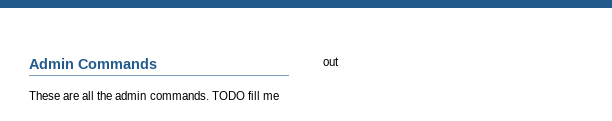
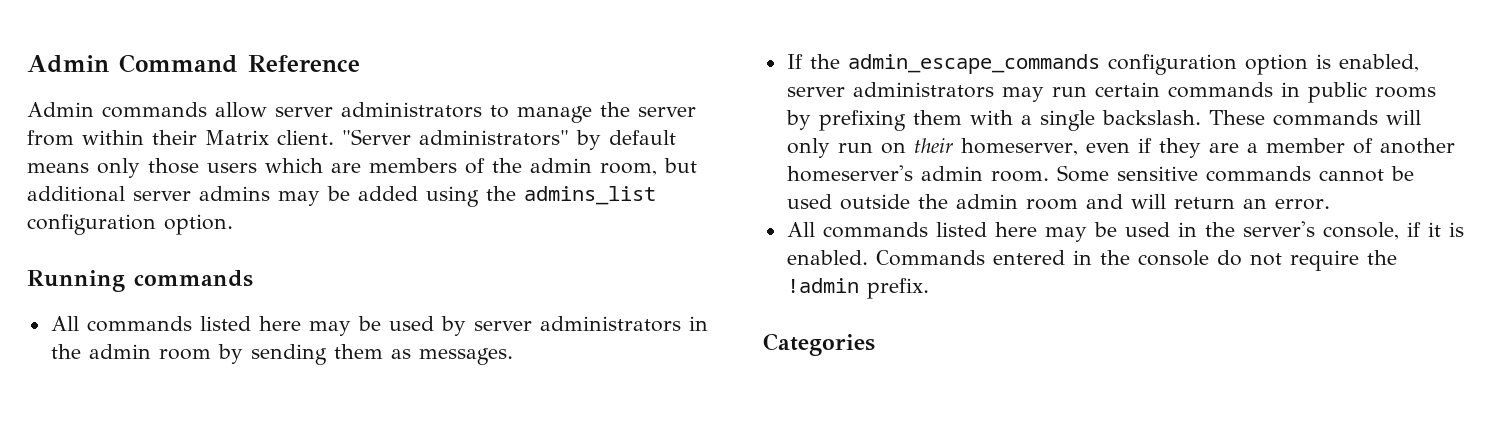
[29,58,157,69] [29,91,279,100] [323,57,339,66] Admin Commands // These are all the admin commands. TODO fill me out -> [27,54,360,73] [27,102,696,123] [27,129,676,150] [27,158,697,178] [27,186,656,207] [27,214,233,235] [27,270,253,292] [50,316,708,336] [50,344,513,365] [786,54,1419,75] [786,82,1436,103] [785,110,1421,131] [786,138,1455,158] [786,165,1414,182] [786,194,1330,210] [786,221,1464,242] [786,250,1397,271] [786,278,929,299] [763,333,875,356] Admin Command Reference // Admin commands allow server administrators to manage the server from within their Matrix client. "Server administrators" by default means only those users which are members of the admin room, but additional server admins may be added using the admins_list configuration option. // Running commands // All commands listed here may be used by server administrators in the admin room by sending them as messages. // If the admin_escape_commands configuration option is enabled, server administrators may run certain commands in public rooms by prefixing them with a single backslash. These commands will only run on their homeserver, even if they are a member of another homeserver's admin room. Some sensitive commands cannot be used outside the admin room and will return an error. // All commands listed here may be used in the server's console, if it is enabled. Commands entered in the console do not require the !admin prefix. // Categories

